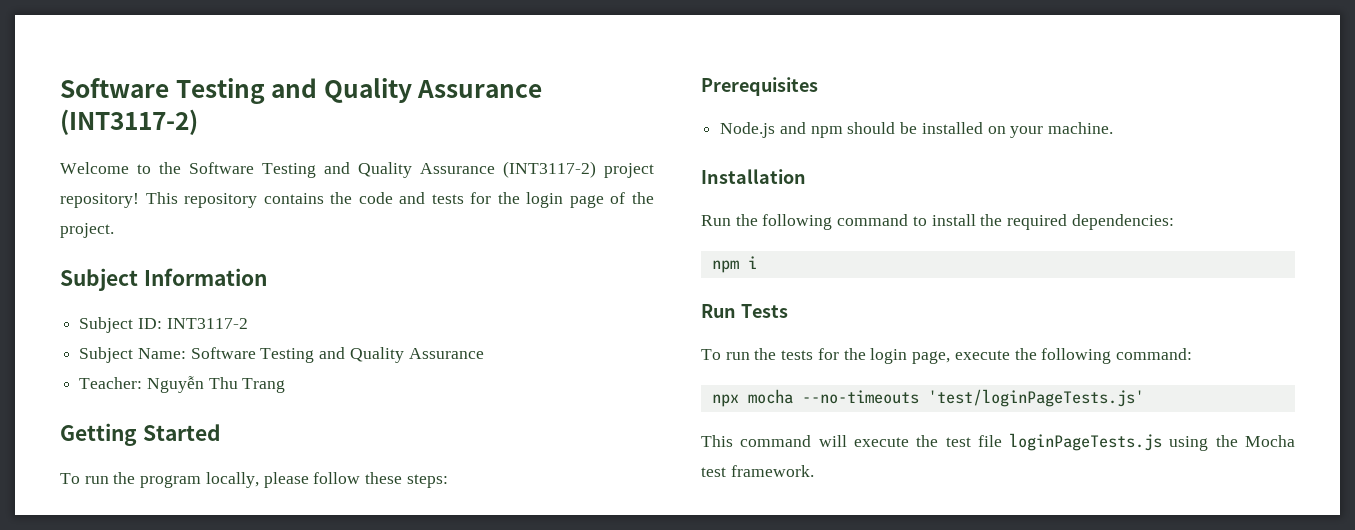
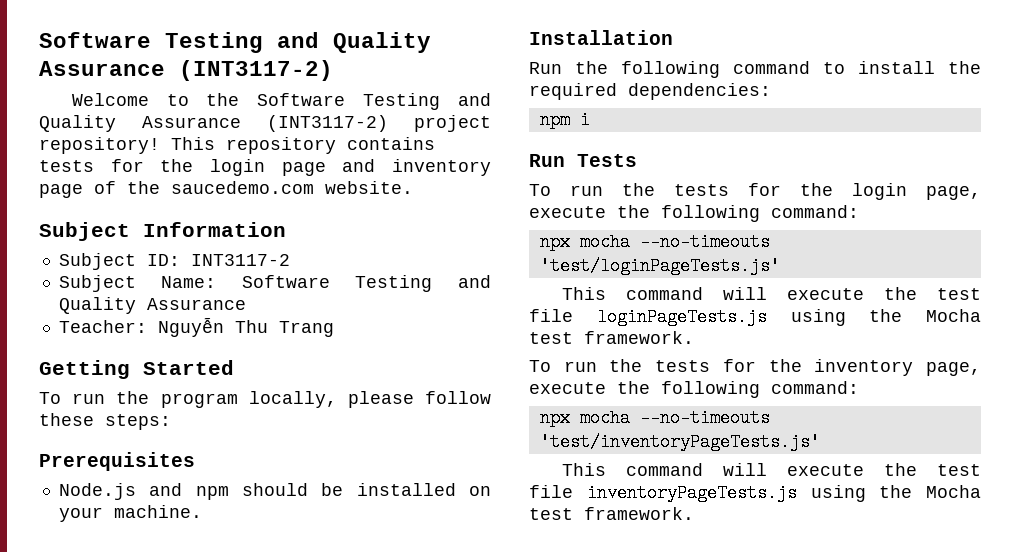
[330,192,426,204] the code and -> (435, 143) none
[610,192,655,204] [60,223,114,238] of the project. -> [342,159,491,176] [39,181,413,198] and inventory page of the saucedemo.com website.
(814, 471) none -> [529,359,981,376] [529,381,859,398] [539,409,770,427] [539,433,820,451] [561,463,981,476] [529,484,981,502] [529,507,694,520] // To run the tests for the inventory page, execute the following command: // npx mocha --no-timeouts 'test/inventoryPageTests.js' // This command will execute the test file inventoryPageTests.js using the Mocha test framework.

